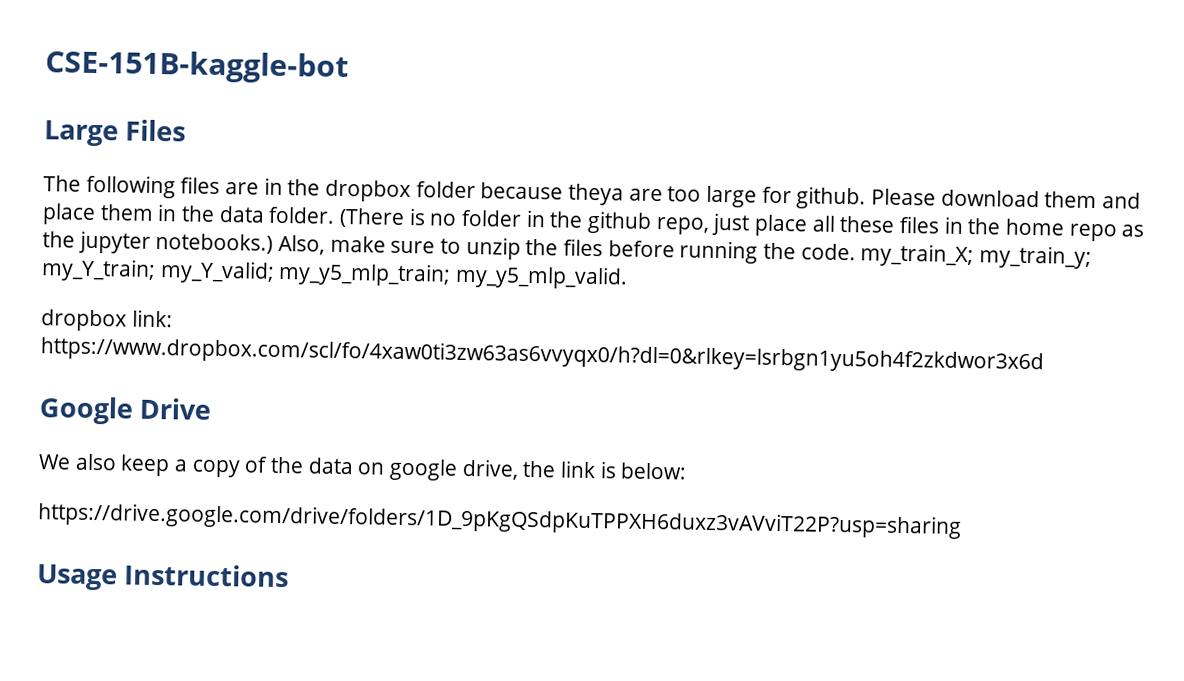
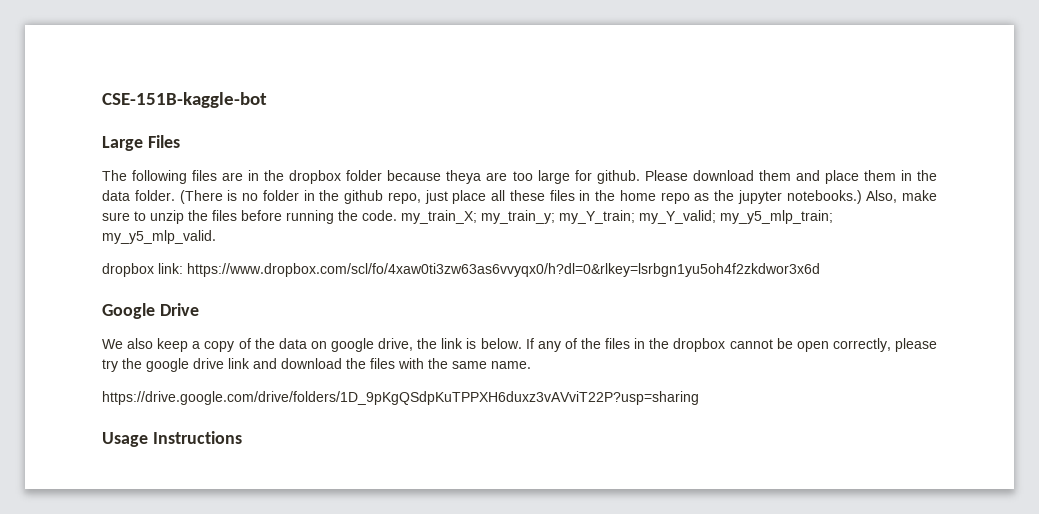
[620,462,688,480] below: -> [480,338,937,352] [102,358,531,372] below. If any of the files in the dropbox cannot be open correctly, please try the google drive link and download the files with the same name.

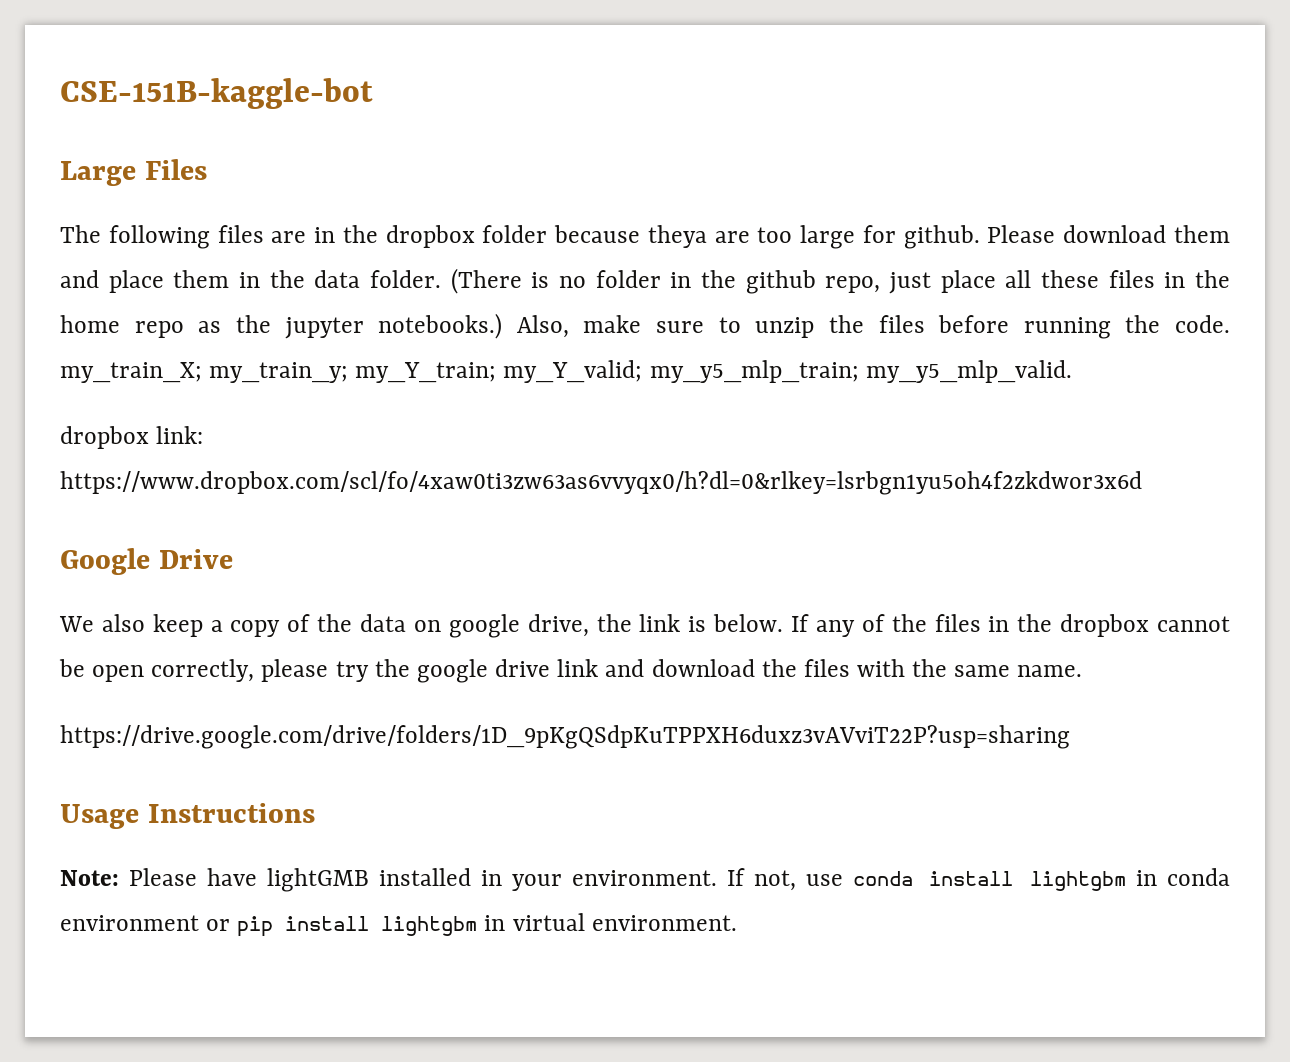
(242, 437) none -> [60,868,1230,892] [60,913,737,937] // Note: Please have lightGMB installed in your environment. If not, use conda install lightgbm in conda environment or pip install lightgbm in virtual environment.

